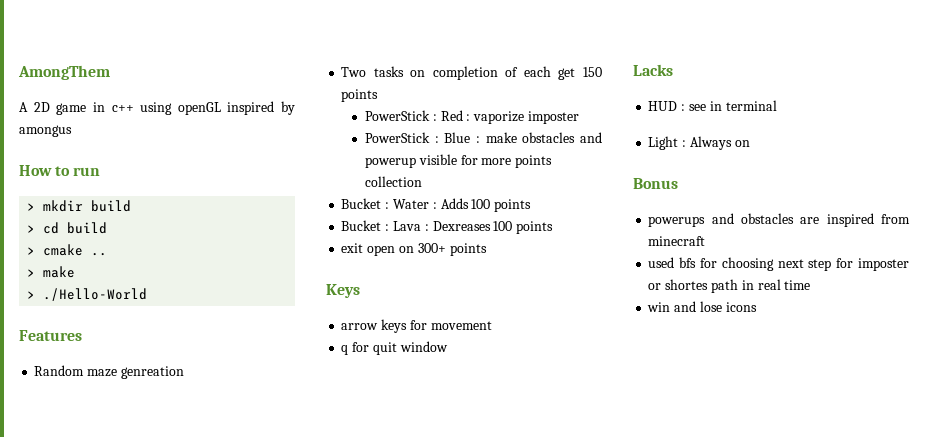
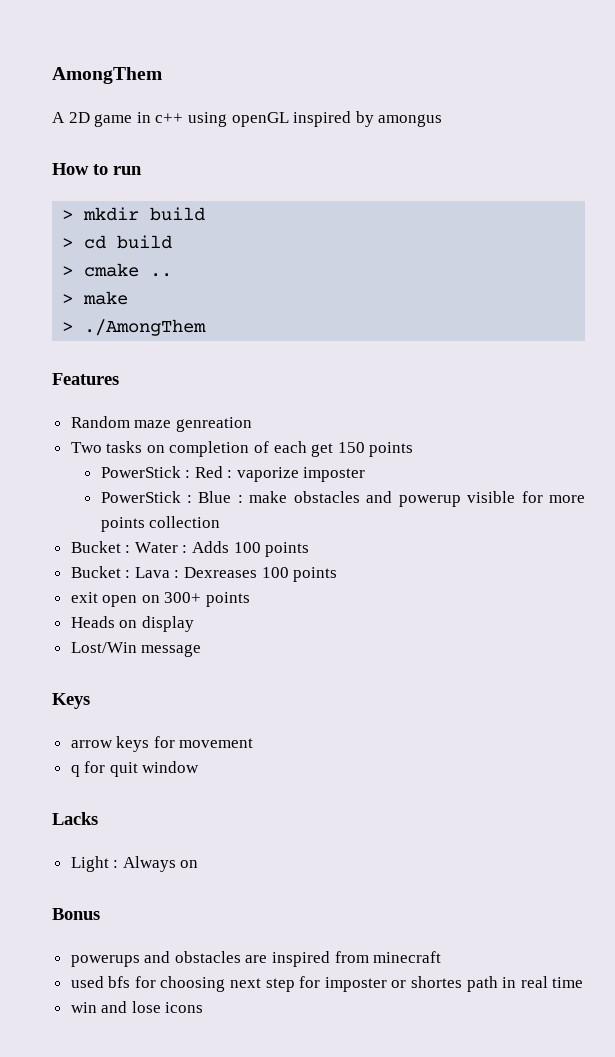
[43,288,148,301] ./Hello-World -> [84,319,207,336] ./AmongThem
(487, 249) none -> [70,616,194,632] [70,642,202,657] // Heads on display // Lost/Win message
[648,100,777,111] // HUD : see in terminal -> (98, 818) none

